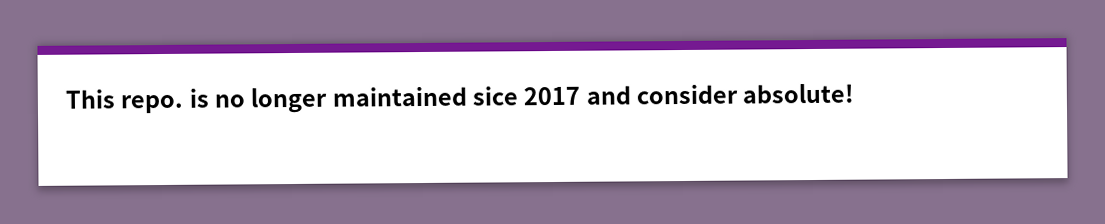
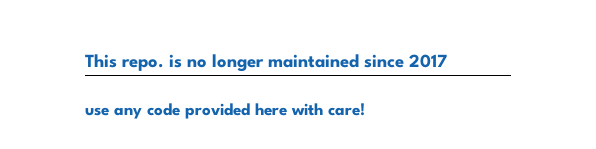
[472,86,519,106] sice -> [364,54,404,68] since
[585,82,855,105] and consider absolute! -> [85,103,365,119] // use any code provided here with care!

